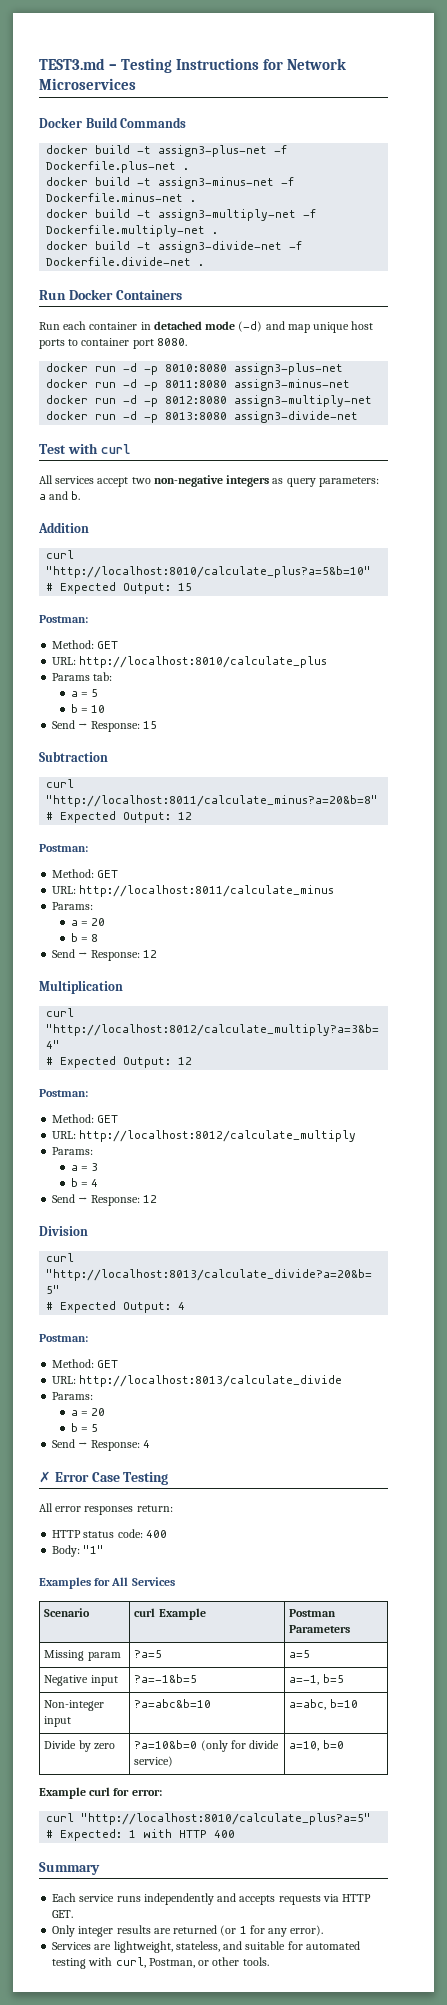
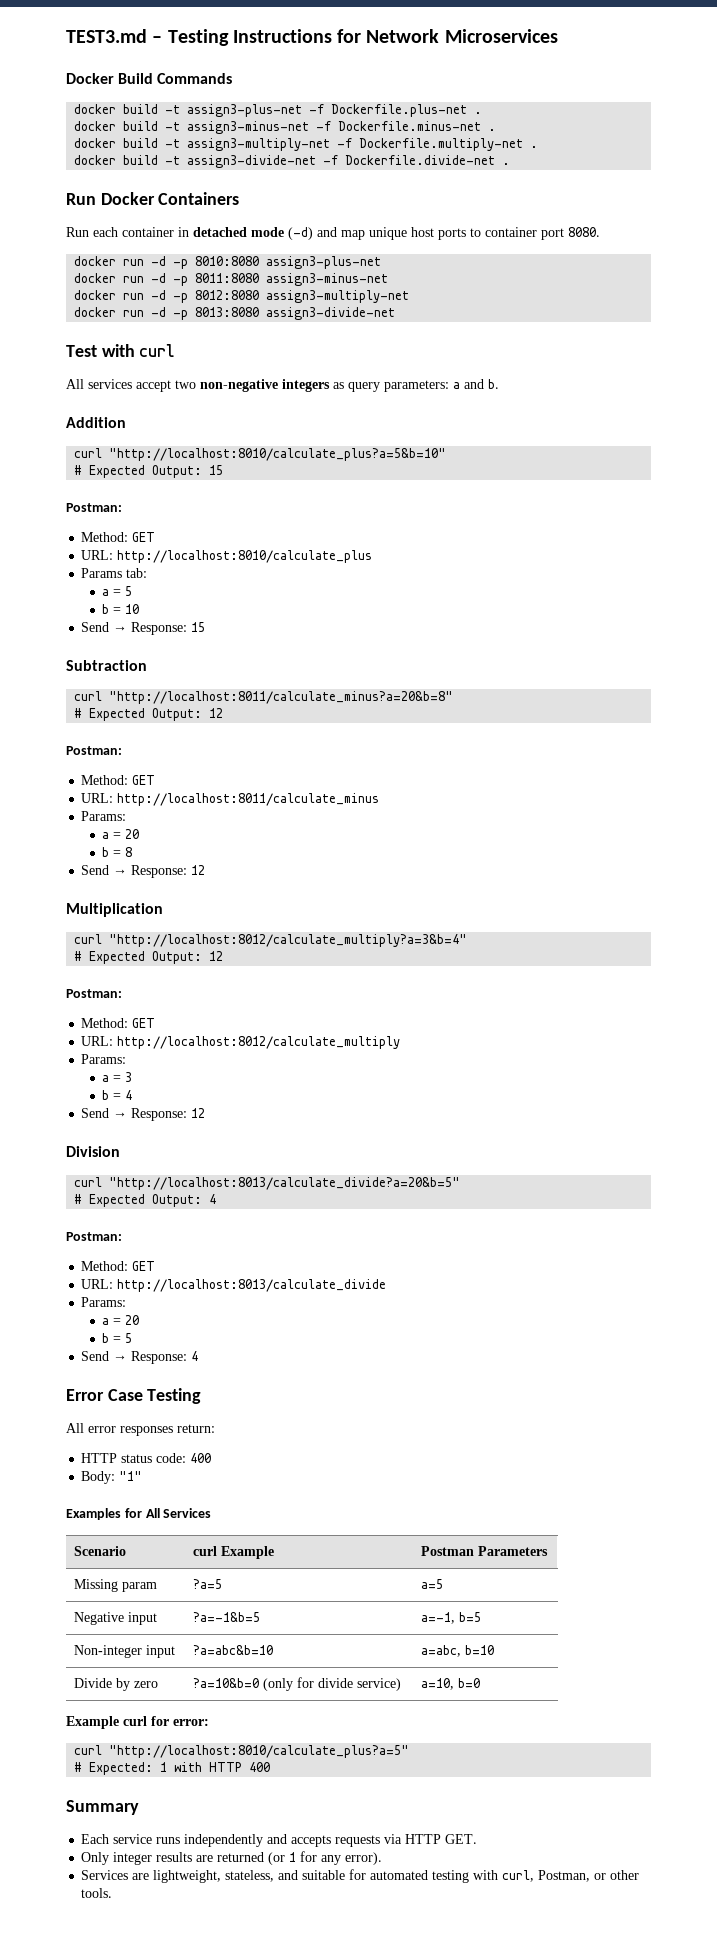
[39,1471,51,1483] ✗ -> (199, 1356) none

